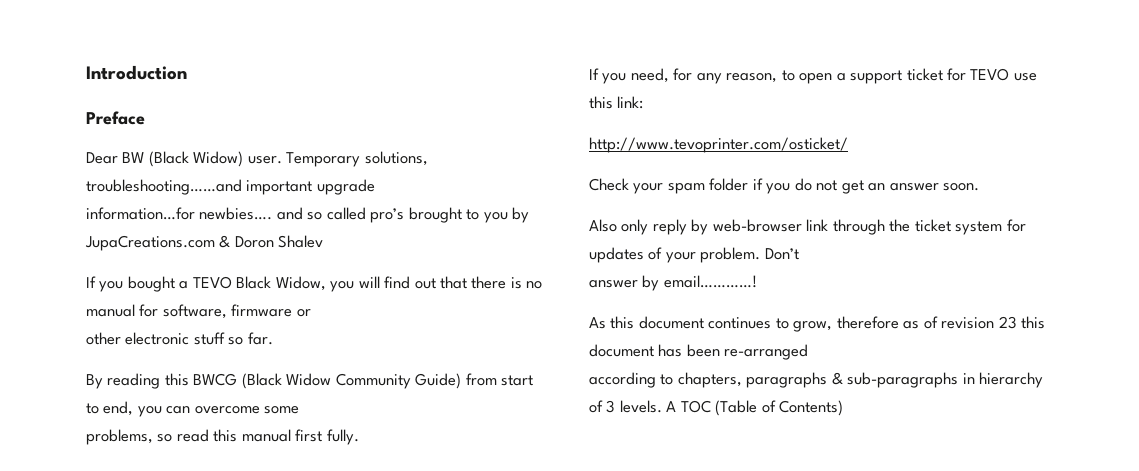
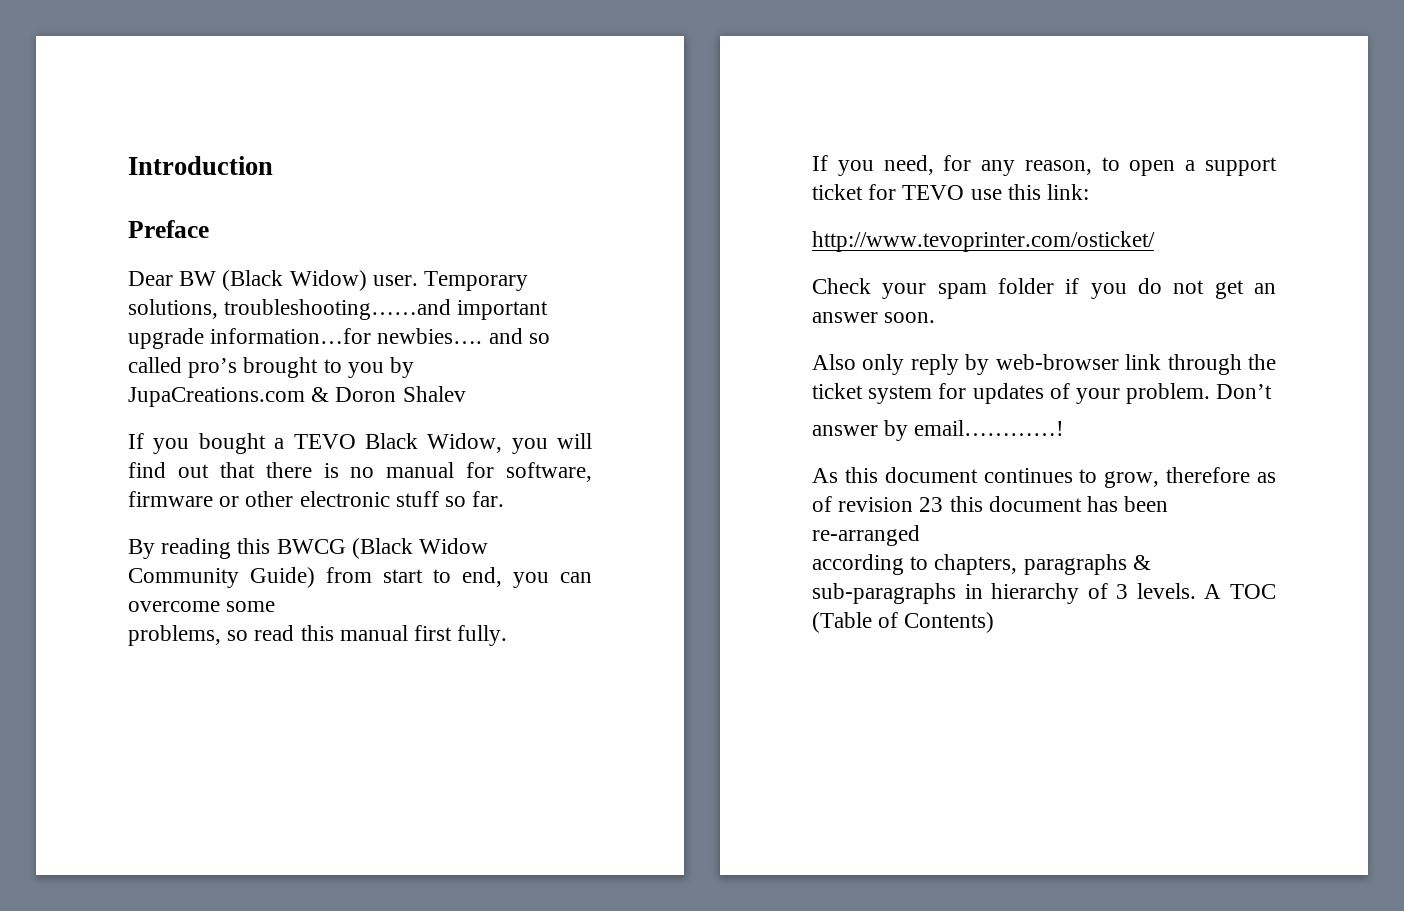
(375, 187) // -> (204, 338) none
(311, 313) // -> (240, 501) none

